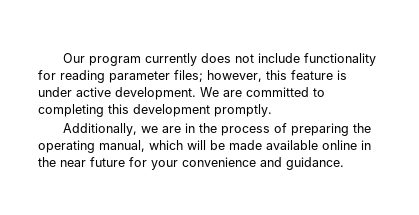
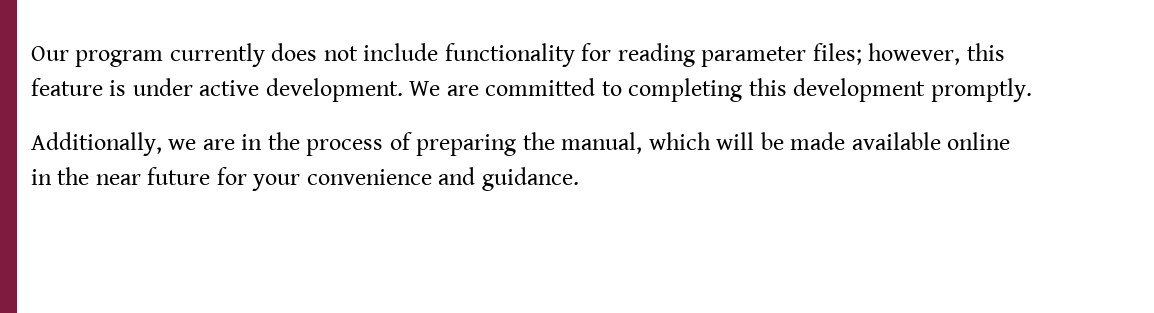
[38,140,95,153] operating -> (555, 141) none

